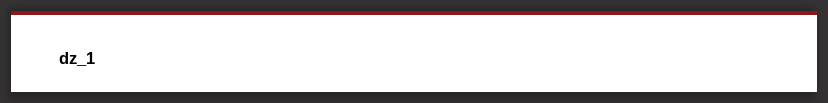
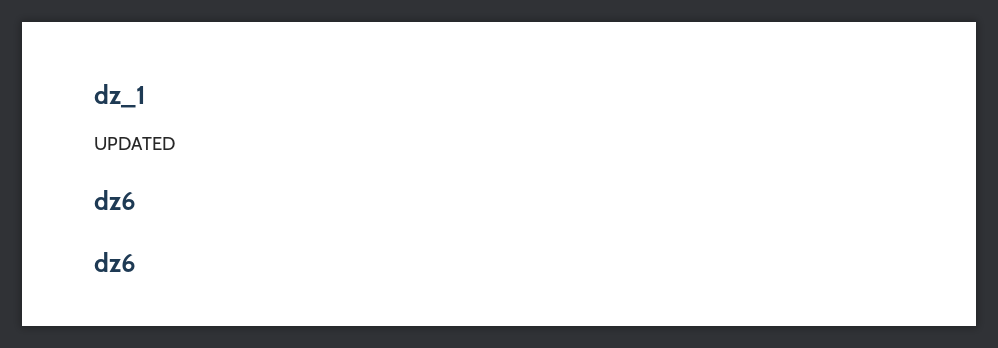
(95, 59) none -> [94,137,175,150] [94,190,136,210] [94,252,136,272] // UPDATED // dz6 // dz6

